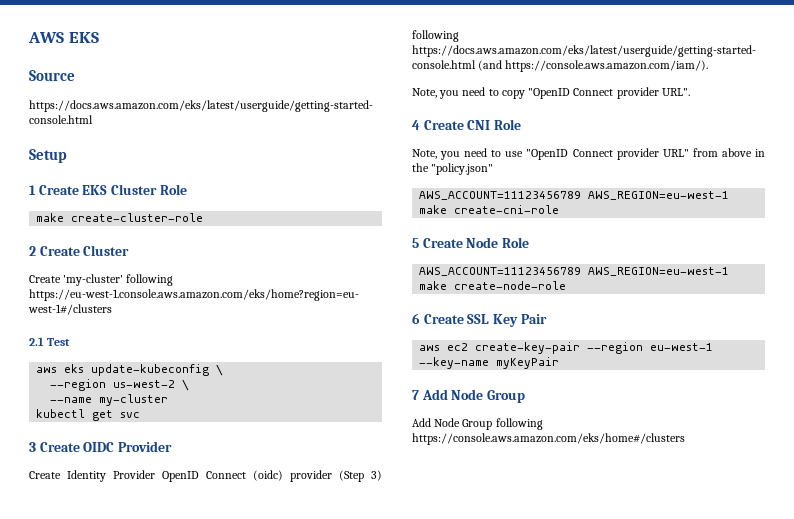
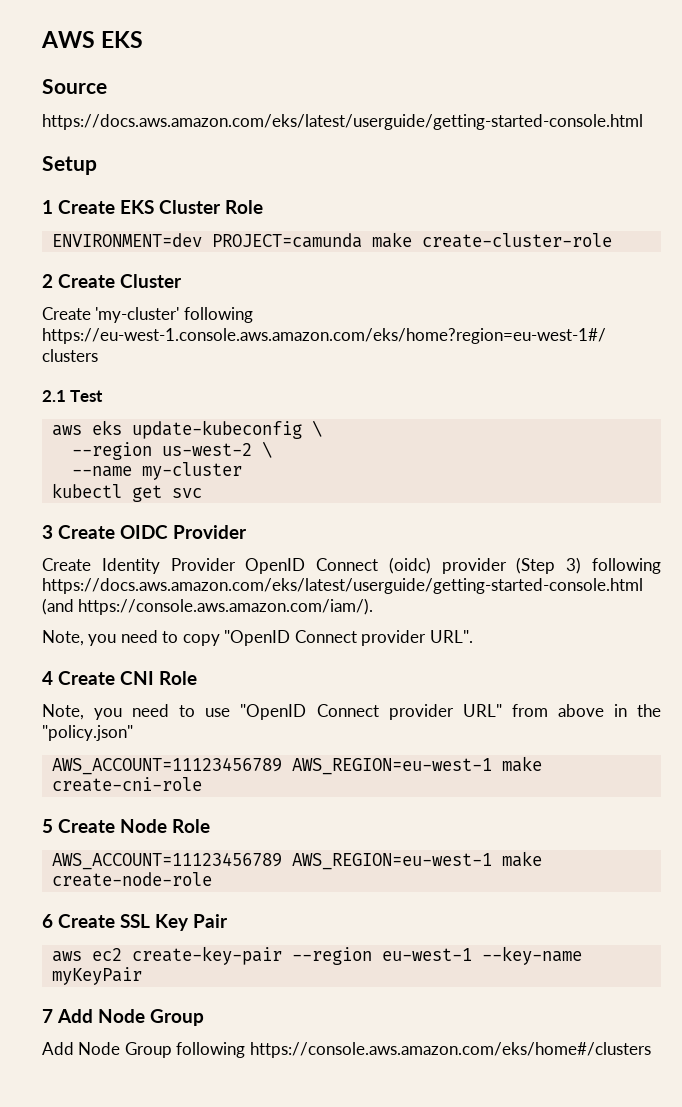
(187, 189) none -> [51,233,362,248] ENVIRONMENT=dev PROJECT=camunda

